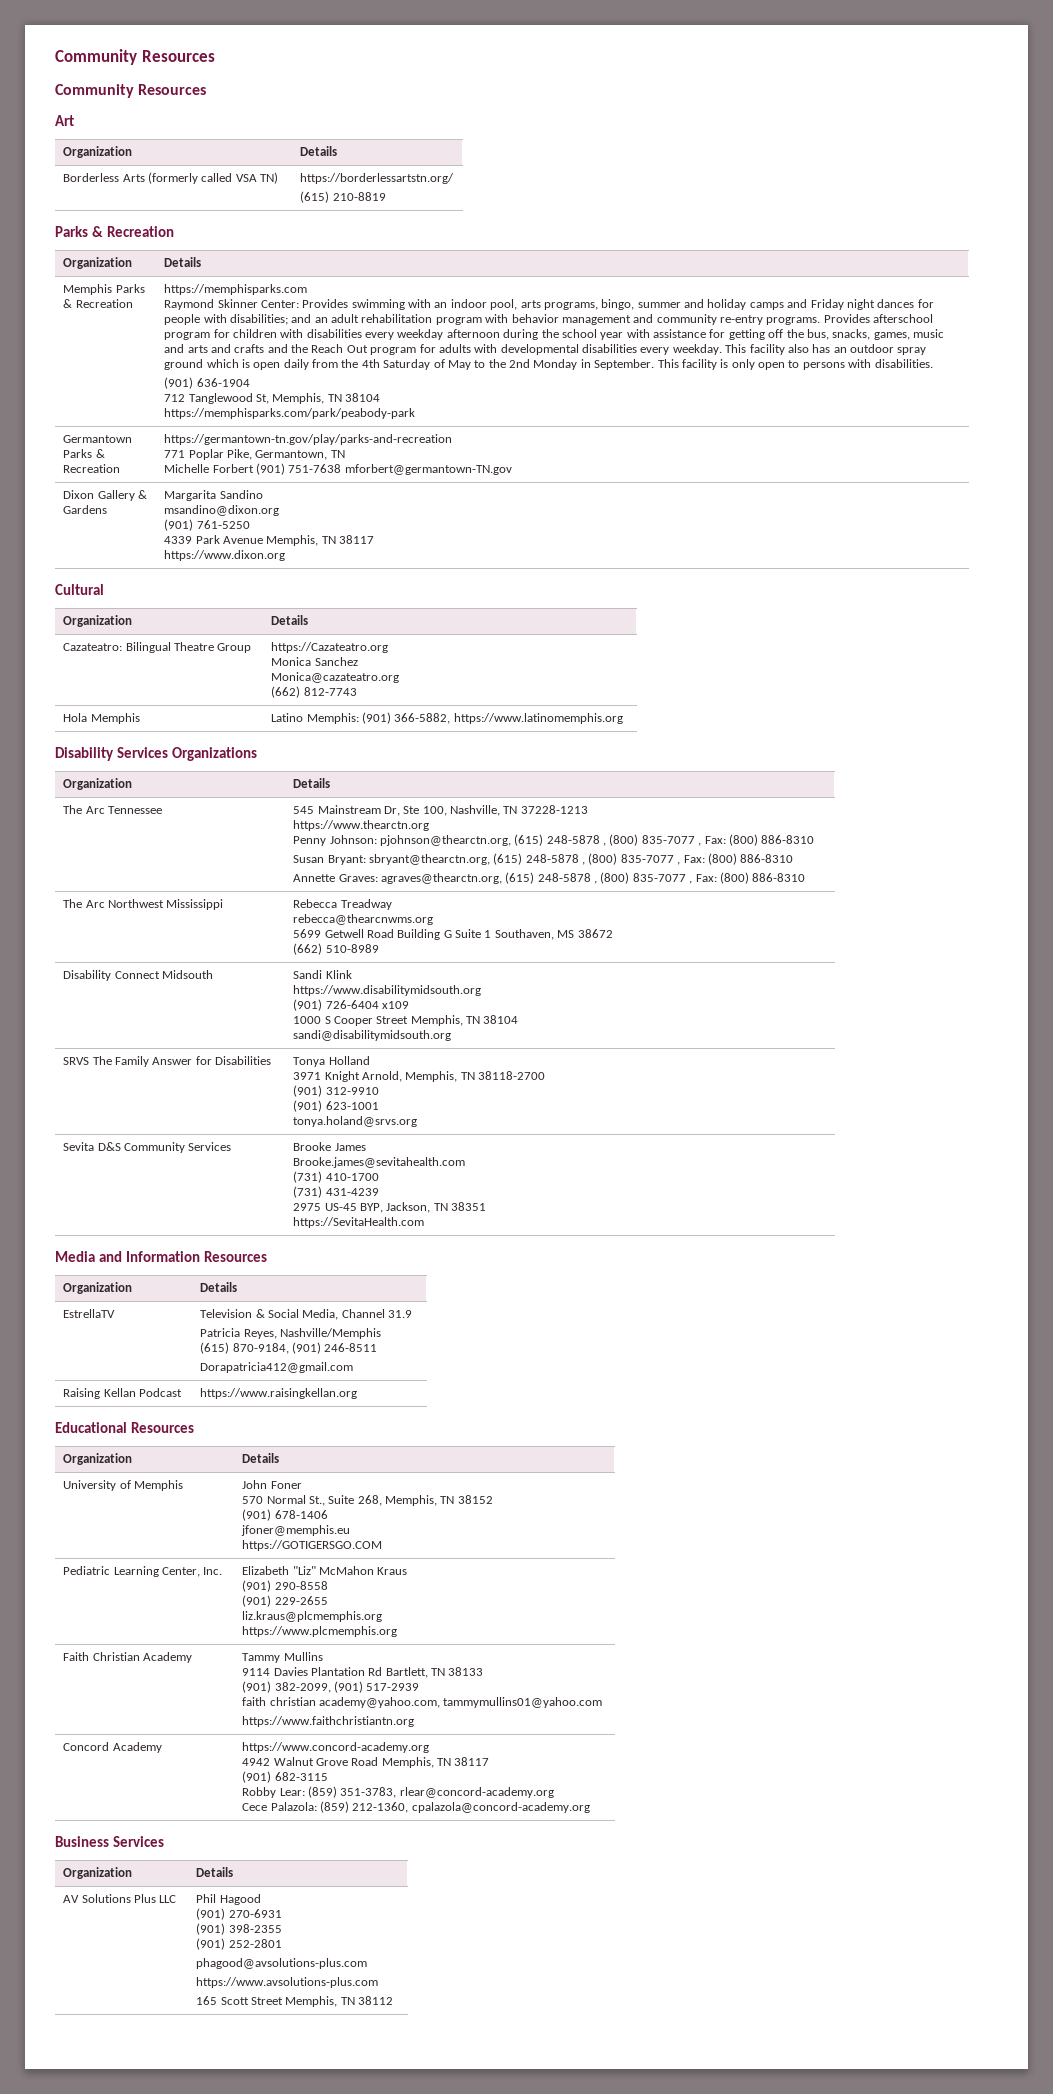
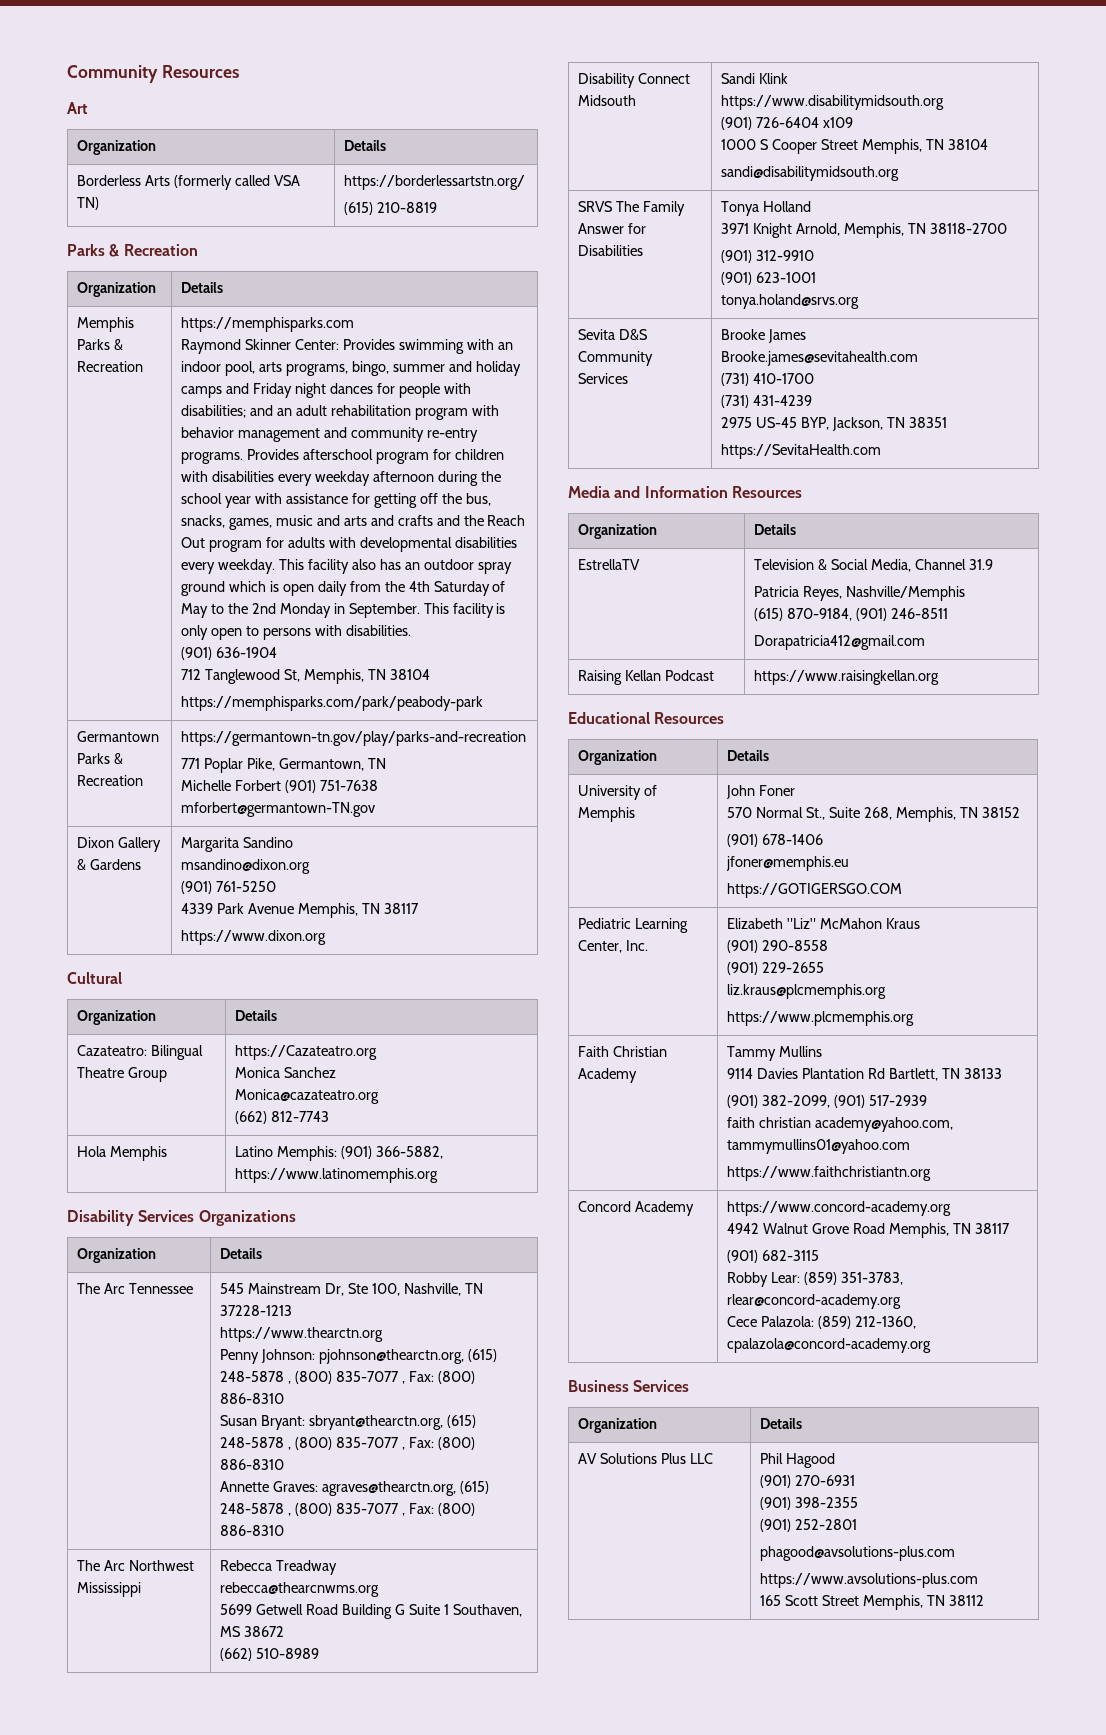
[55,49,215,65] [55,84,207,98] Community Resources // Community Resources -> [67,65,239,83] Community Resources

